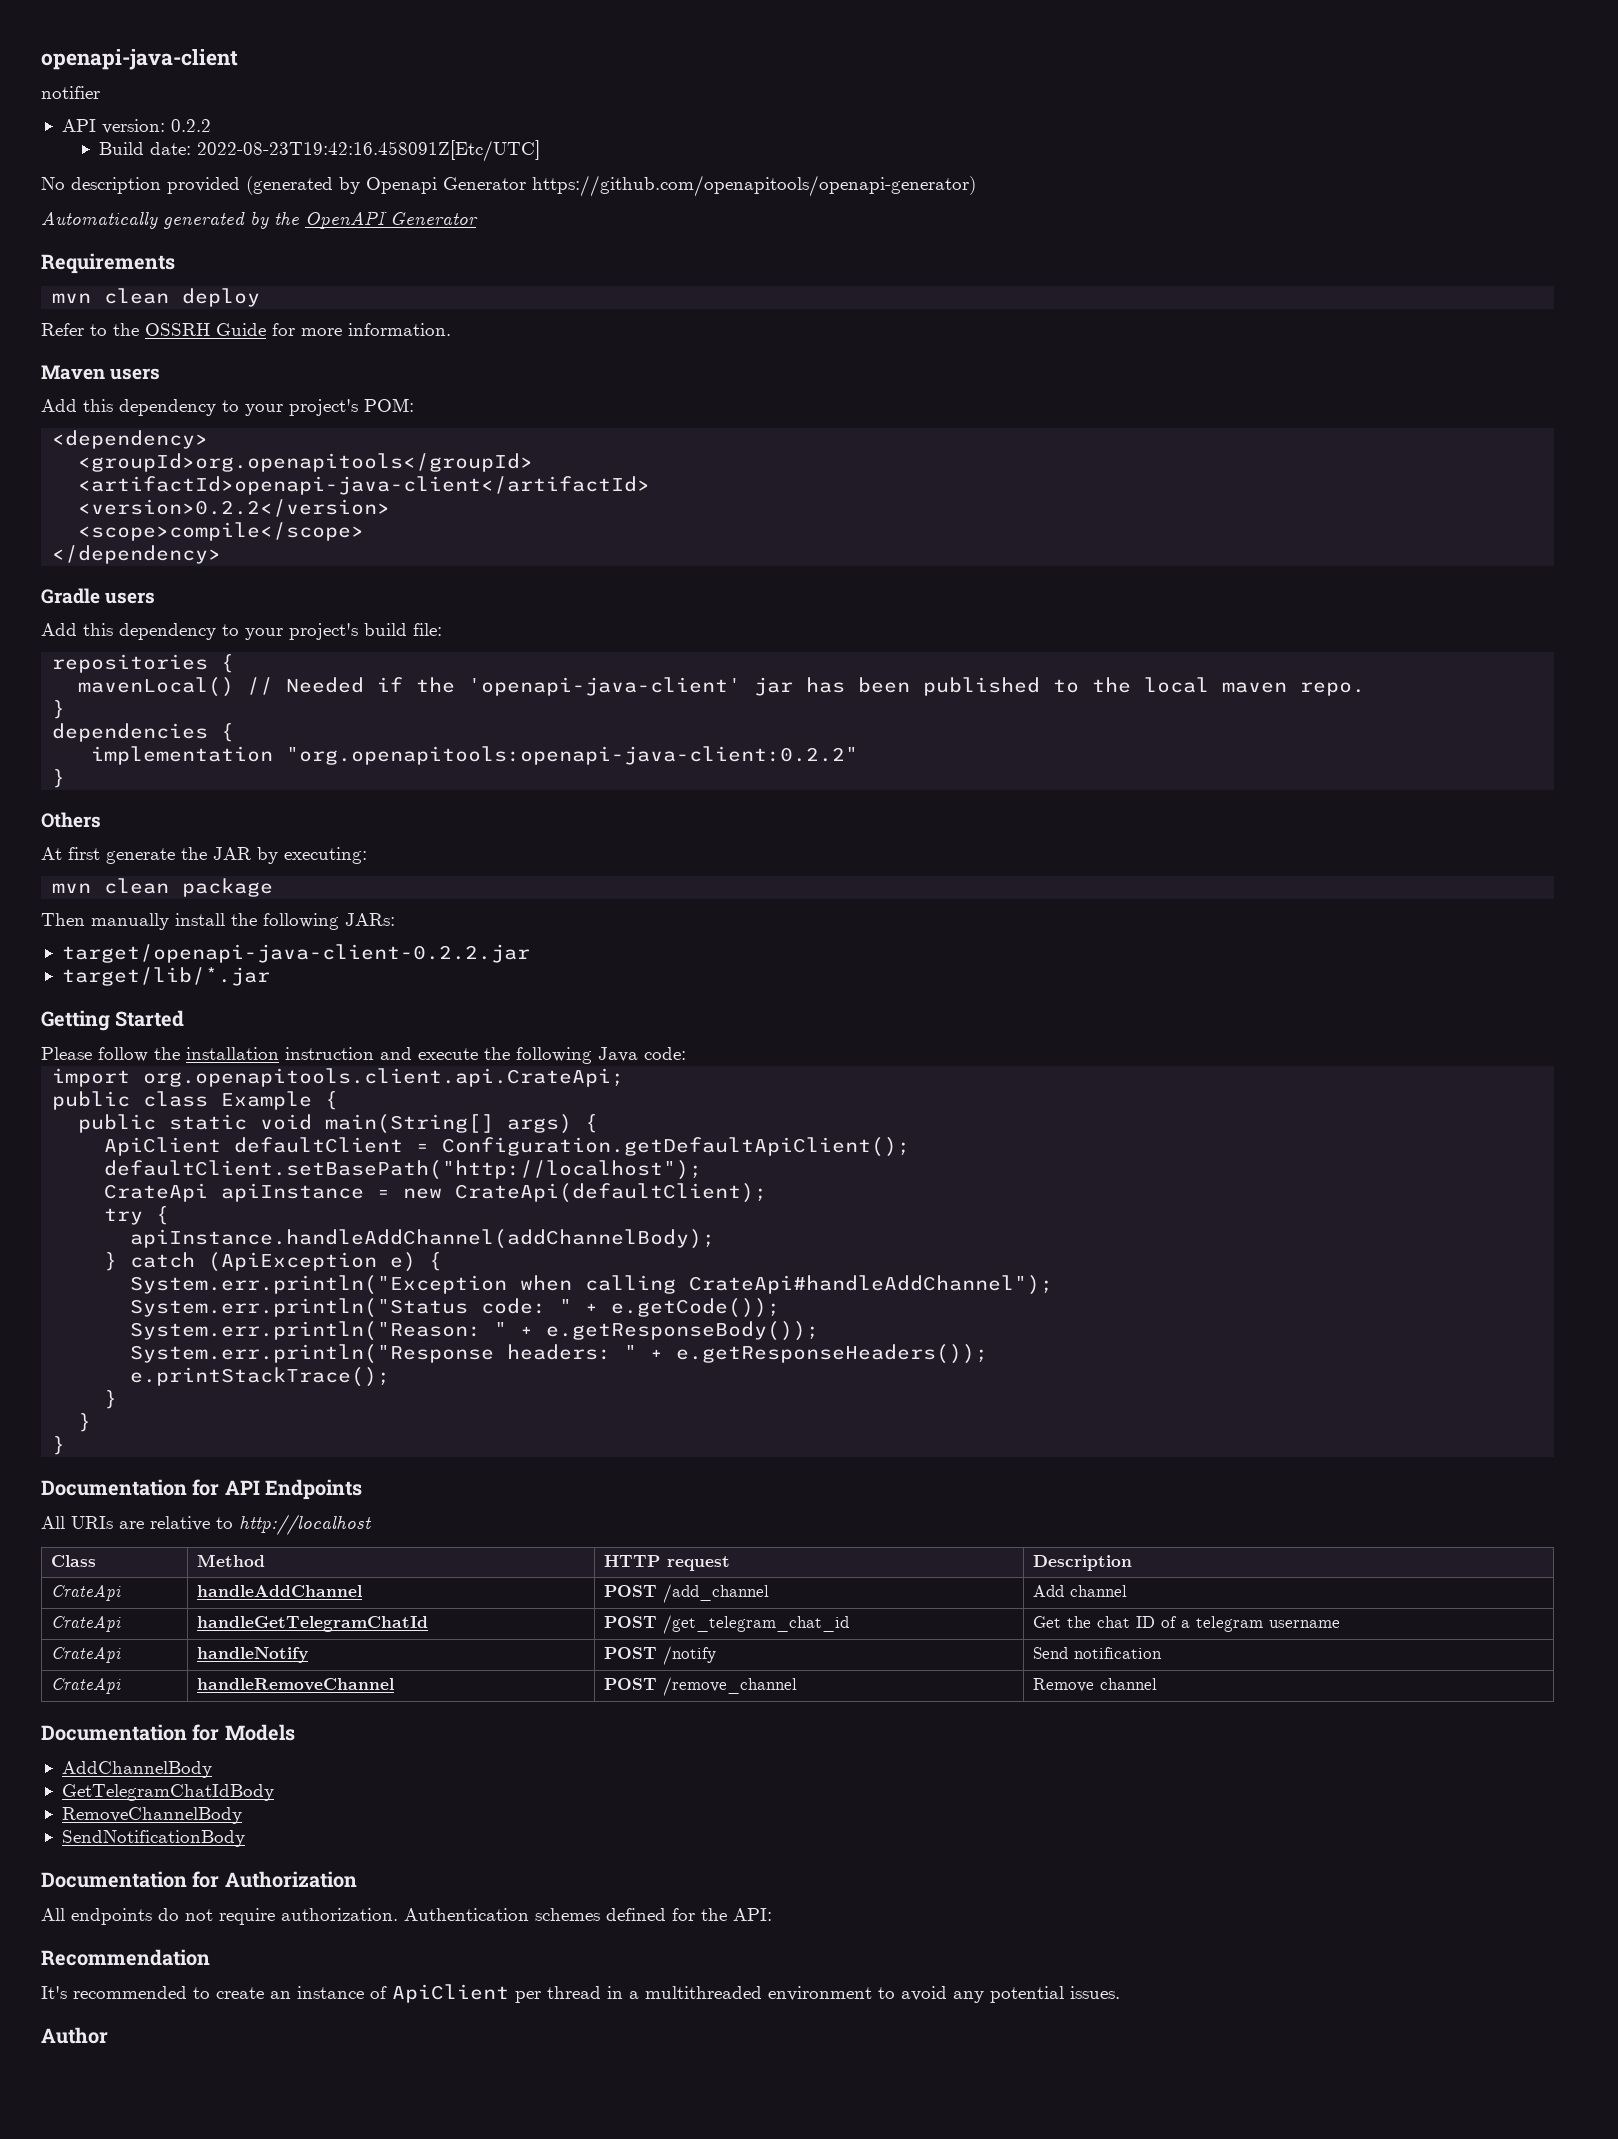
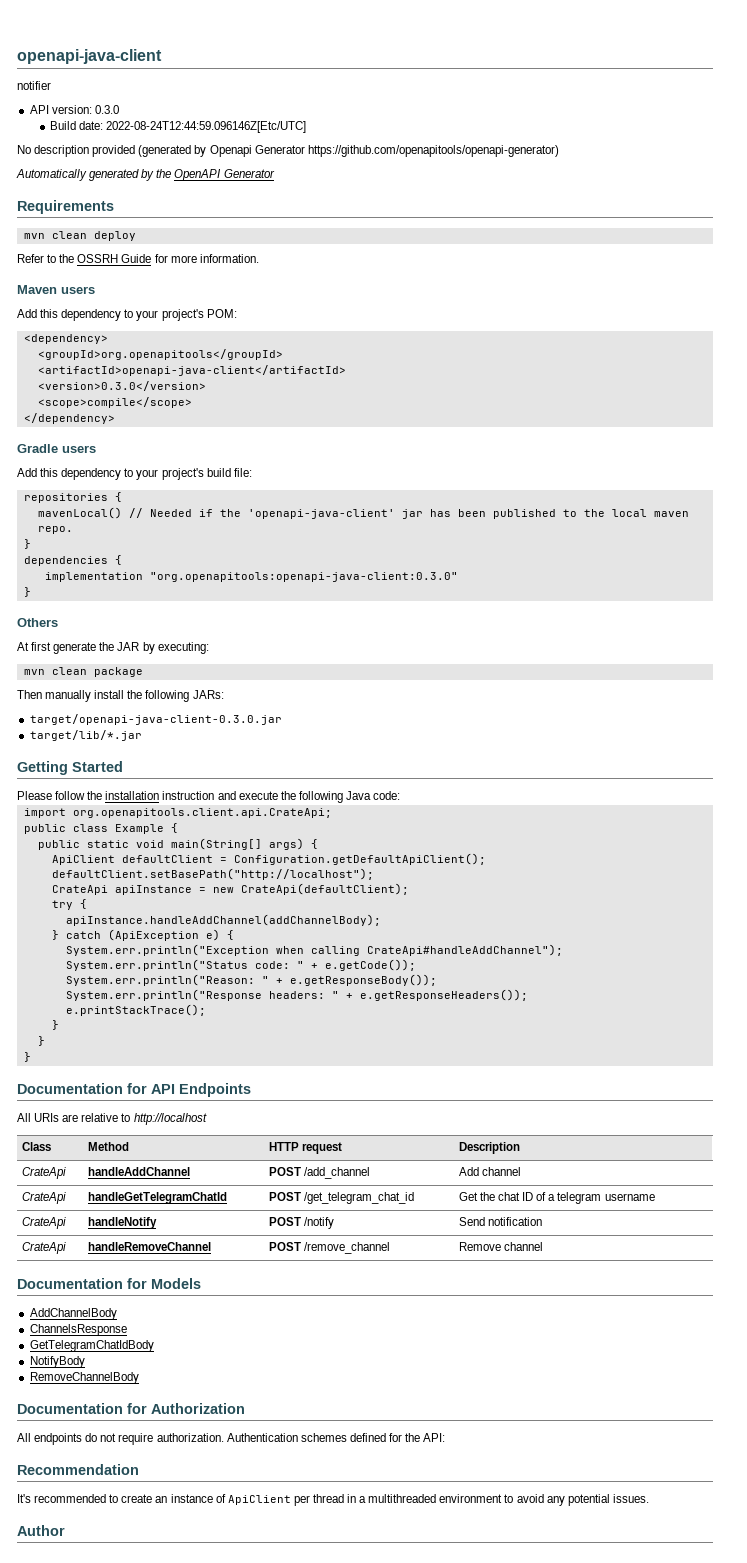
[170,119,211,132] 0.2.2 -> [94,105,119,114] 0.3.0
[197,140,541,162] 2022-08-23T19:42:16.458091Z[Etc/UTC] -> [106,121,307,133] 2022-08-24T12:44:59.096146Z[Etc/UTC]
[78,499,391,517] <version>0.2.2</version> -> [37,381,206,391] <version>0.3.0</version>
[286,746,859,765] "org.openapitools:openapi-java-client:0.2.2" -> [149,572,458,582] "org.openapitools:openapi-java-client:0.3.0"
[61,944,530,963] target/openapi-java-client-0.2.2.jar -> [29,714,282,725] target/openapi-java-client-0.3.0.jar
(212, 1769) none -> [29,1324,127,1336] // ChannelsResponse
(274, 1792) none -> [29,1356,85,1368] // NotifyBody
[61,1830,245,1847] // SendNotificationBody -> (139, 1378) none

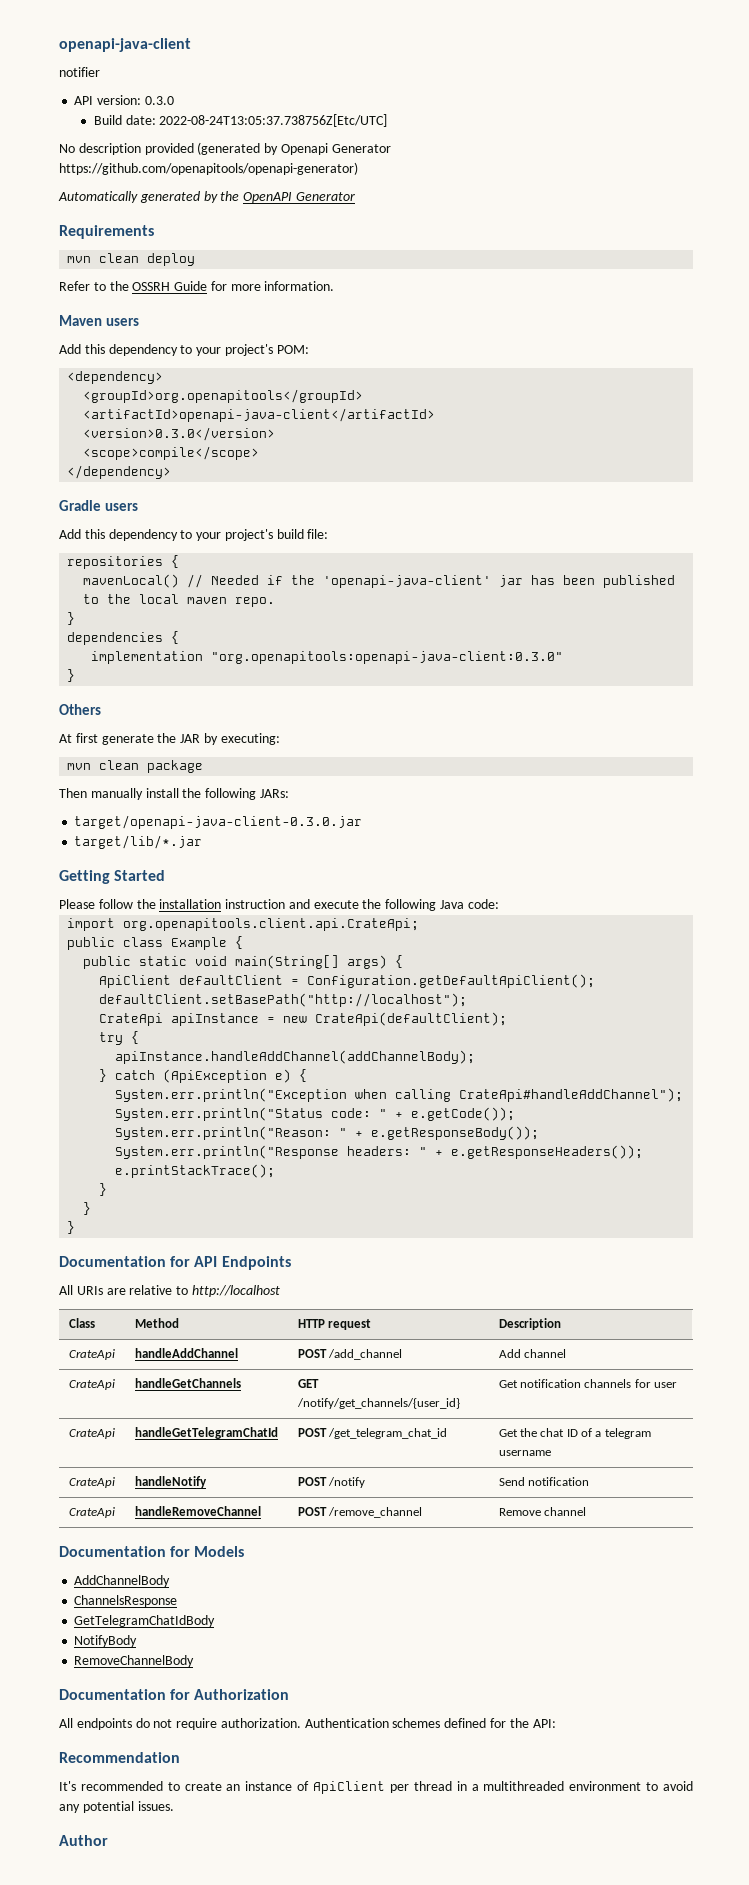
[106,121,307,133] 2022-08-24T12:44:59.096146Z[Etc/UTC] -> [159,114,388,127] 2022-08-24T13:05:37.738756Z[Etc/UTC]
(521, 1171) none -> [68,1379,115,1390] [134,1378,241,1388] [297,1379,319,1388] [296,1398,460,1409] [498,1379,678,1388] // CrateApi | handleGetChannels | GET /notify/get_channels/{user_id} | Get notification channels for user

